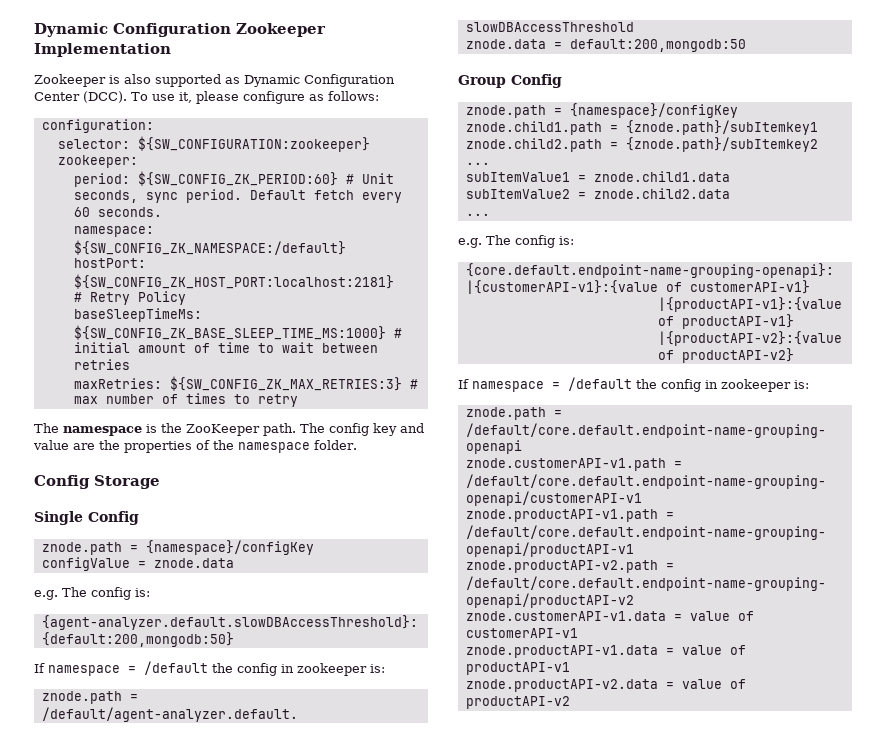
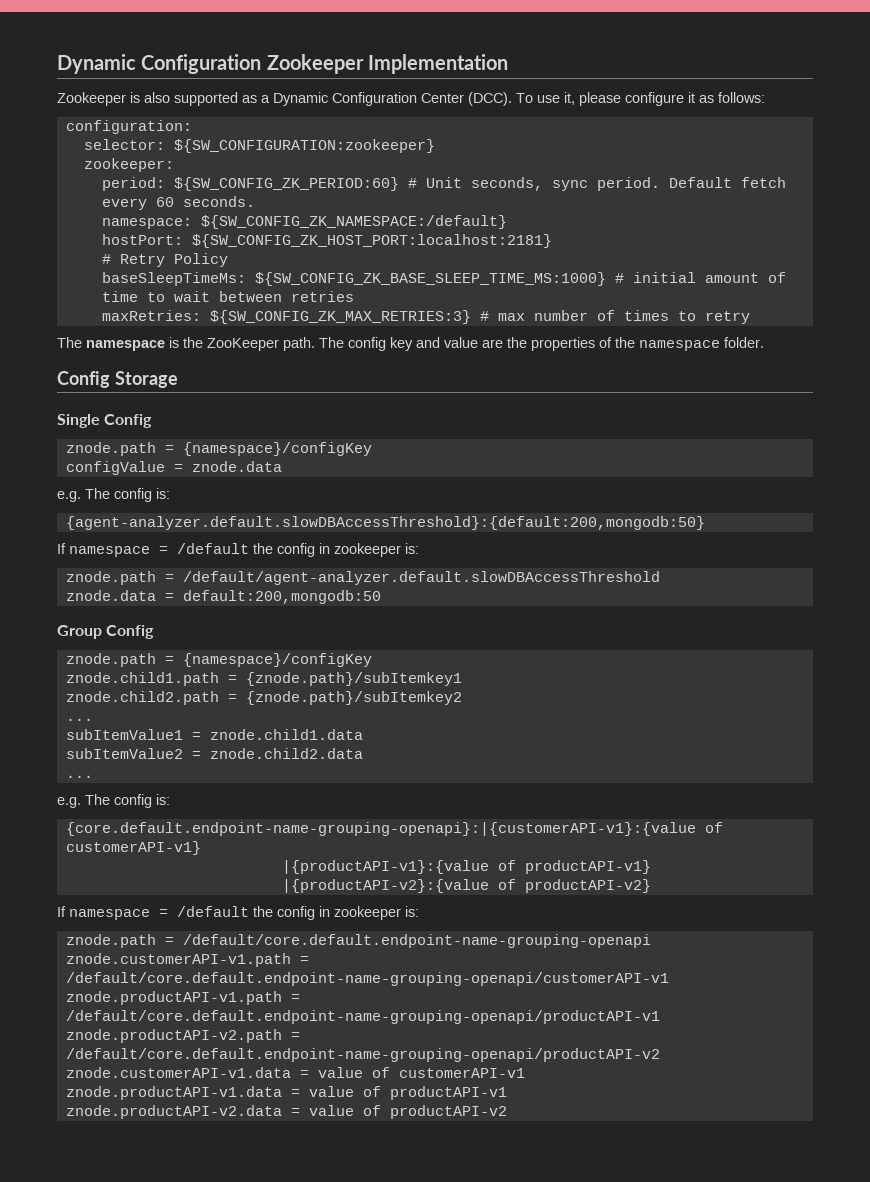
(240, 80) none -> [261,95,270,103] a
(305, 97) none -> [688,92,695,103] it

